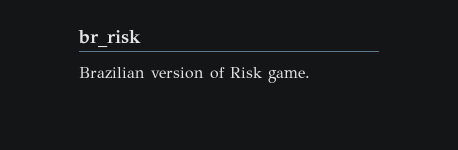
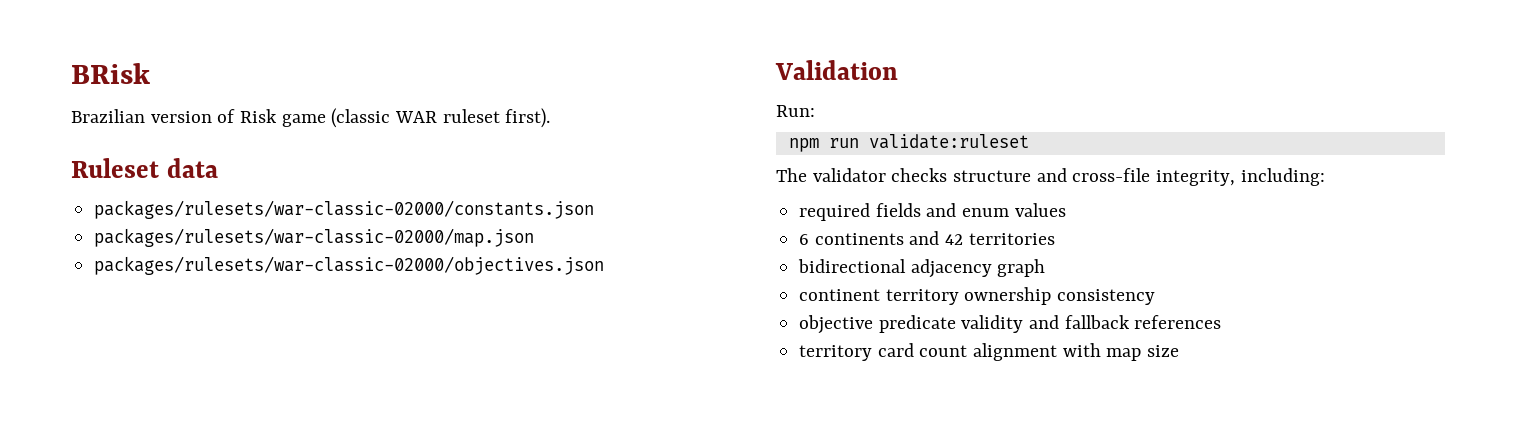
[78,30,141,48] br_risk -> [71,63,150,84] BRisk
[268,70,310,83] game. -> [281,108,551,128] [71,158,218,178] [94,200,595,219] [94,228,535,247] [94,256,605,275] [775,60,898,80] [776,105,815,117] [788,134,1029,152] [776,168,1325,186] [799,203,1066,221] [799,231,1055,245] [798,259,1046,278] [799,287,1156,305] [799,315,1222,334] [799,343,1180,361] game (classic WAR ruleset first). // Ruleset data // packages/rulesets/war-classic-02000/constants.json // packages/rulesets/war-classic-02000/map.json // packages/rulesets/war-classic-02000/objectives.json // Validation // Run: // npm run validate:ruleset // The validator checks structure and cross-file integrity, including: // required fields and enum values // 6 continents and 42 territories // bidirectional adjacency graph // continent territory ownership consistency // objective predicate validity and fallback references // territory card count alignment with map size

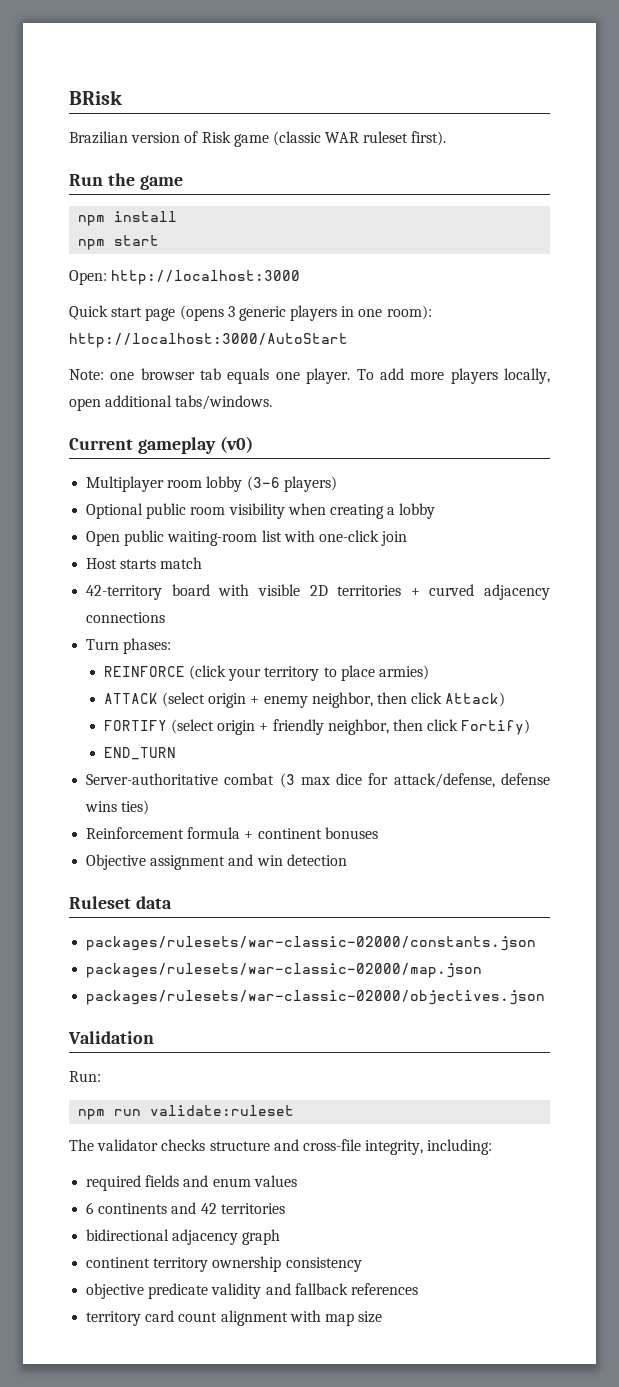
(551, 118) none -> [69,173,183,190] [78,211,178,226] [78,235,160,250] [69,270,301,285] [69,305,432,321] [69,333,348,348] [69,368,551,384] [69,395,273,411] [69,436,253,454] [86,476,337,492] [86,503,436,519] [86,530,408,546] [86,557,203,569] [86,584,550,600] [86,612,166,623] [86,638,172,654] [103,665,430,681] [103,692,506,708] [103,719,531,735] [103,747,176,760] [86,773,550,788] [85,800,150,815] [86,827,378,839] [86,854,347,870] // Run the game // npm install // npm start // Open: http://localhost:3000 // Quick start page (opens 3 generic players in one room): http://localhost:3000/AutoStart // Note: one browser tab equals one player. To add more players locally, open additional tabs/windows. // Current gameplay (v0) // Multiplayer room lobby (3-6 players) // Optional public room visibility when creating a lobby // Open public waiting-room list with one-click join // Host starts match // 42-territory board with visible 2D territories + curved adjacency connections // Turn phases: // REINFORCE (click your territory to place armies) // ATTACK (select origin + enemy neighbor, then click Attack) // FORTIFY (select origin + friendly neighbor, then click Fortify) // END_TURN // Server-authoritative combat (3 max dice for attack/defense, defense wins ties) // Reinforcement formula + continent bonuses // Objective assignment and win detection

